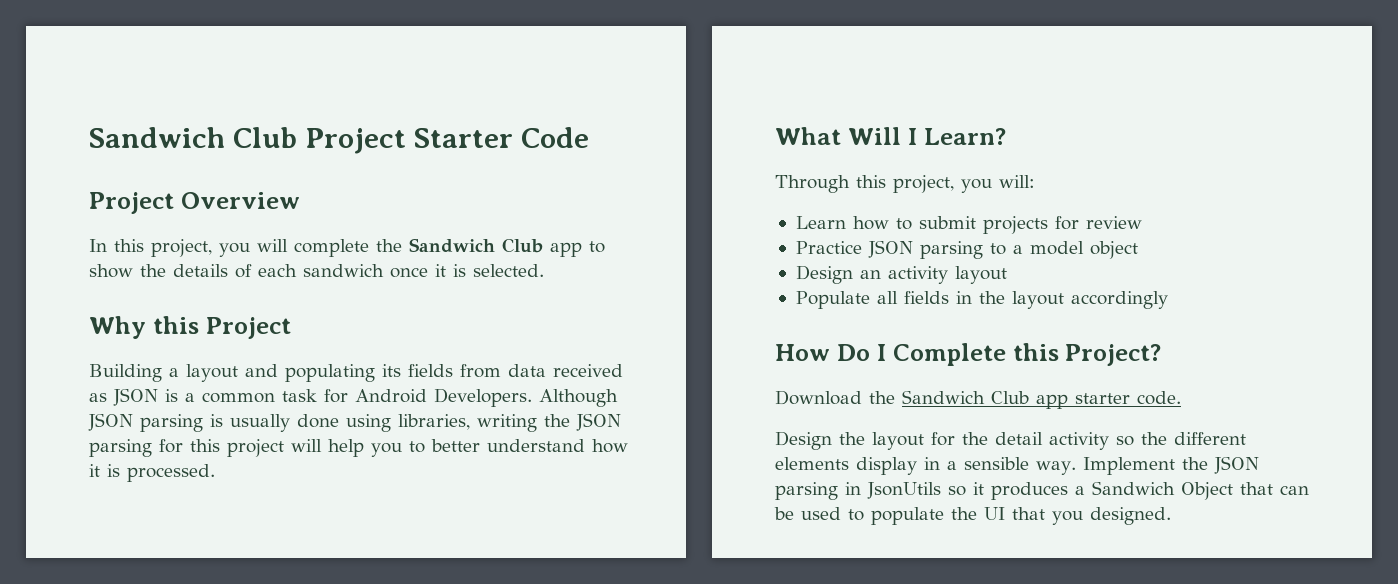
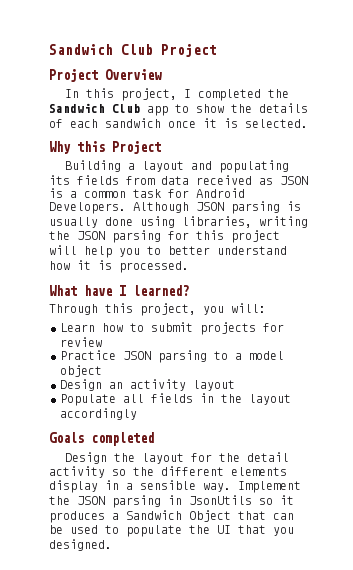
[413,127,589,148] Starter Code -> (217, 50) none
[219,239,369,257] you will complete -> [184,89,262,101] I completed
[847,127,1006,145] Will I Learn? -> [84,285,189,296] have I learned?
[775,343,1162,366] [775,390,1181,409] How Do I Complete this Project? // Download the Sandwich Club app starter code. -> [49,432,154,446] Goals completed

